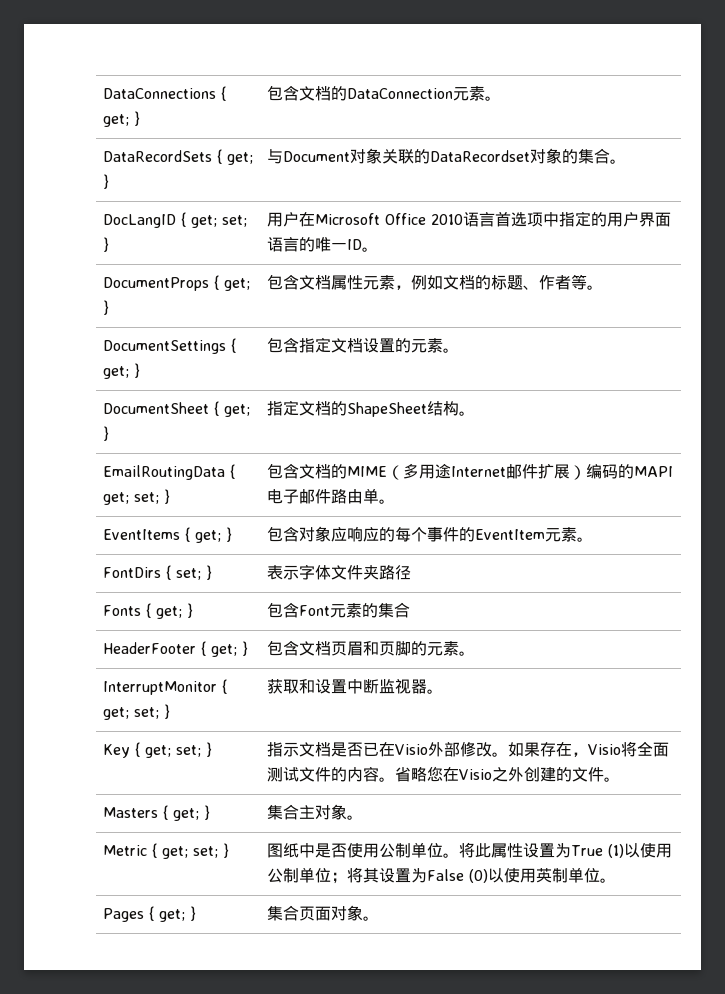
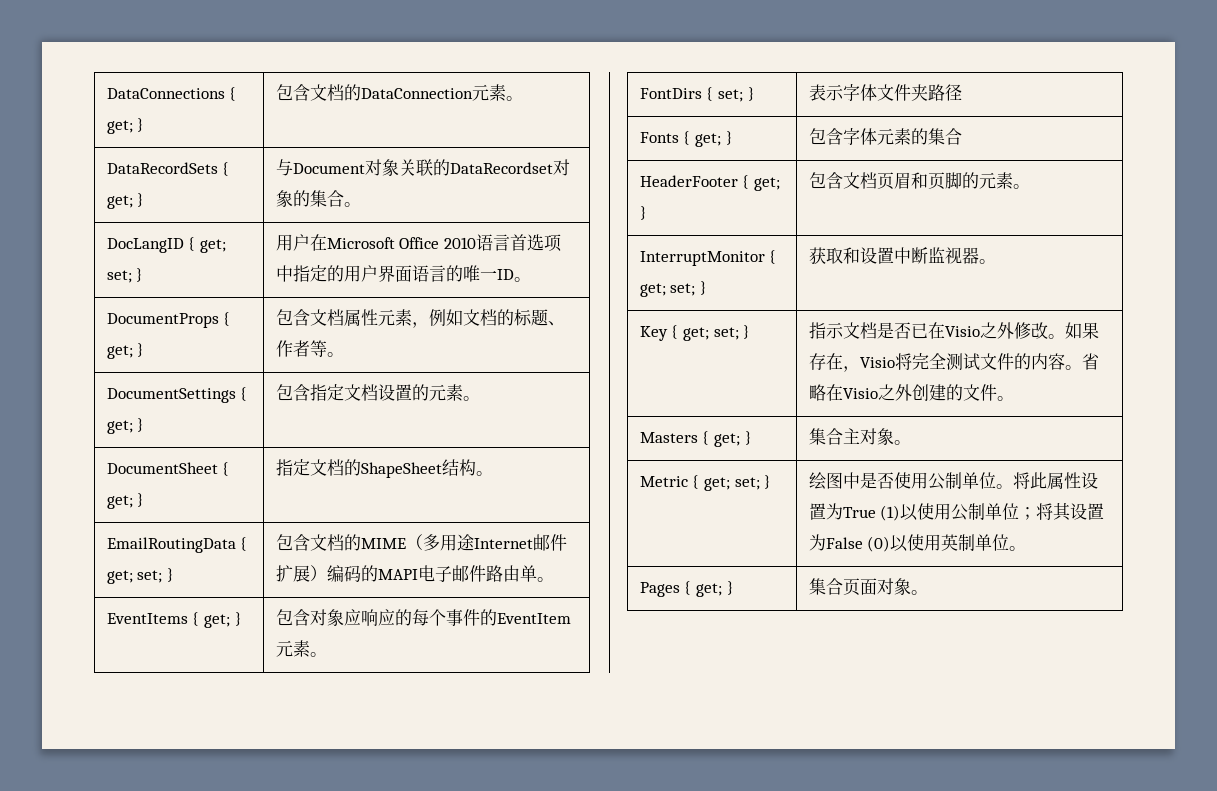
[299,605,331,616] Font -> [842,128,877,145] 字体
[428,742,461,757] 外部 -> [979,322,1014,339] 之外
[637,741,670,757] 全面 -> [911,353,946,370] 完全
[427,766,444,782] 您 -> (826, 392) none
[267,843,300,858] 图纸 -> [808,472,843,490] 绘图

